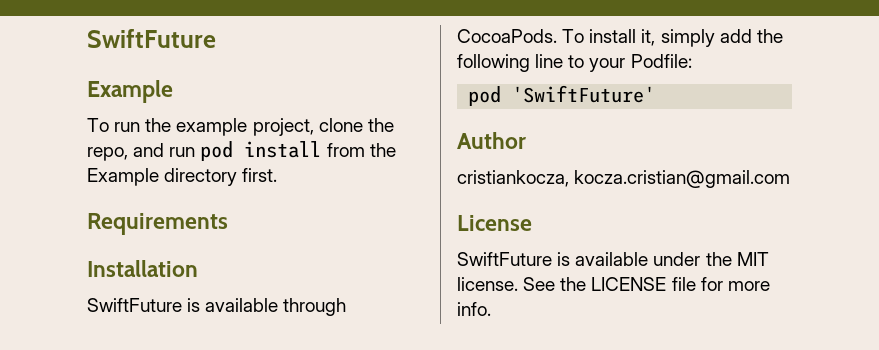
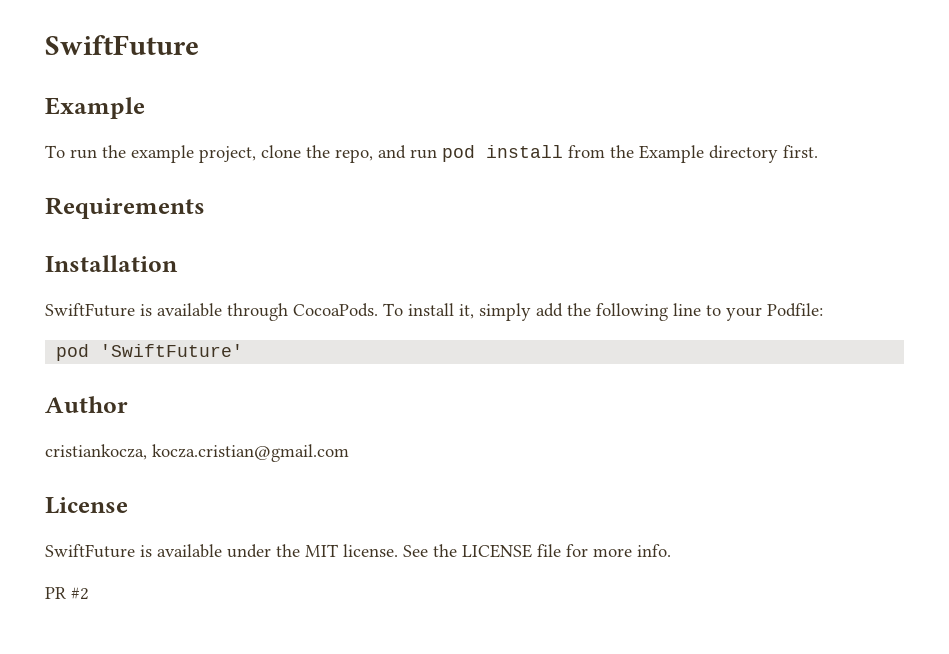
(491, 309) none -> [45,587,89,600] // PR #2

